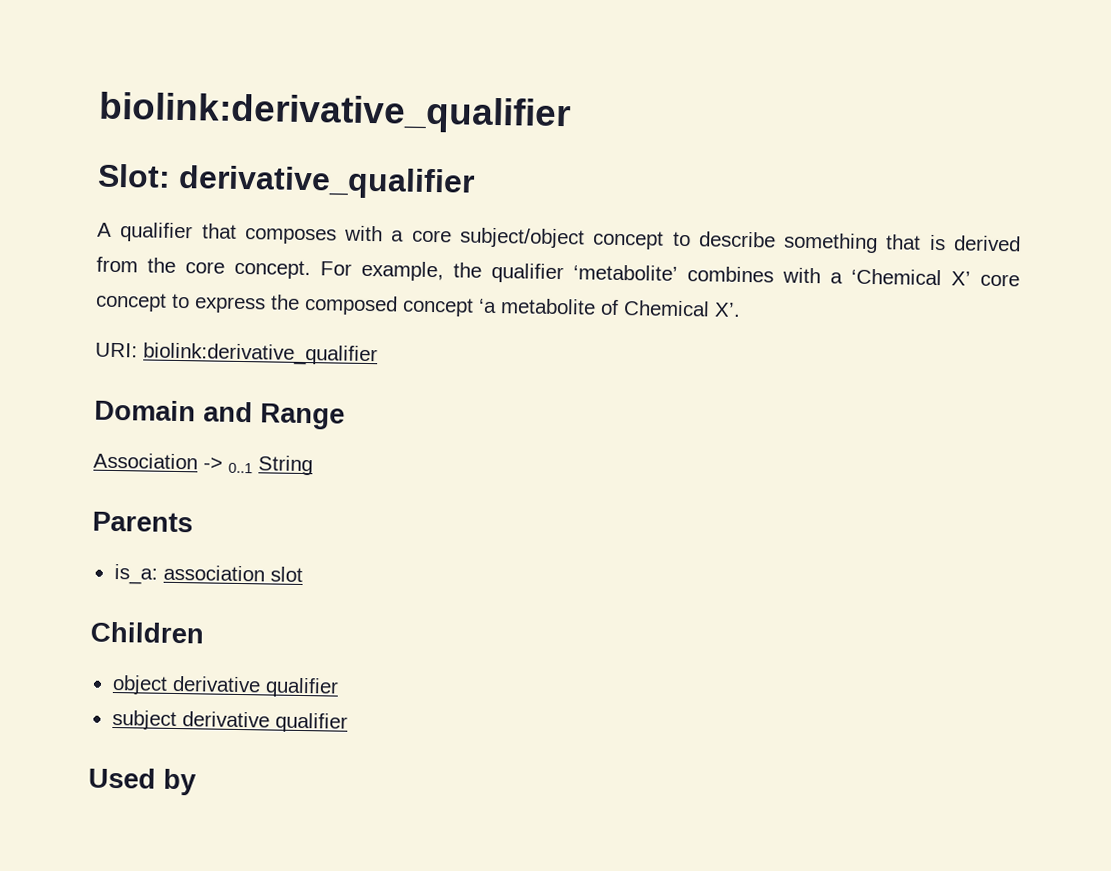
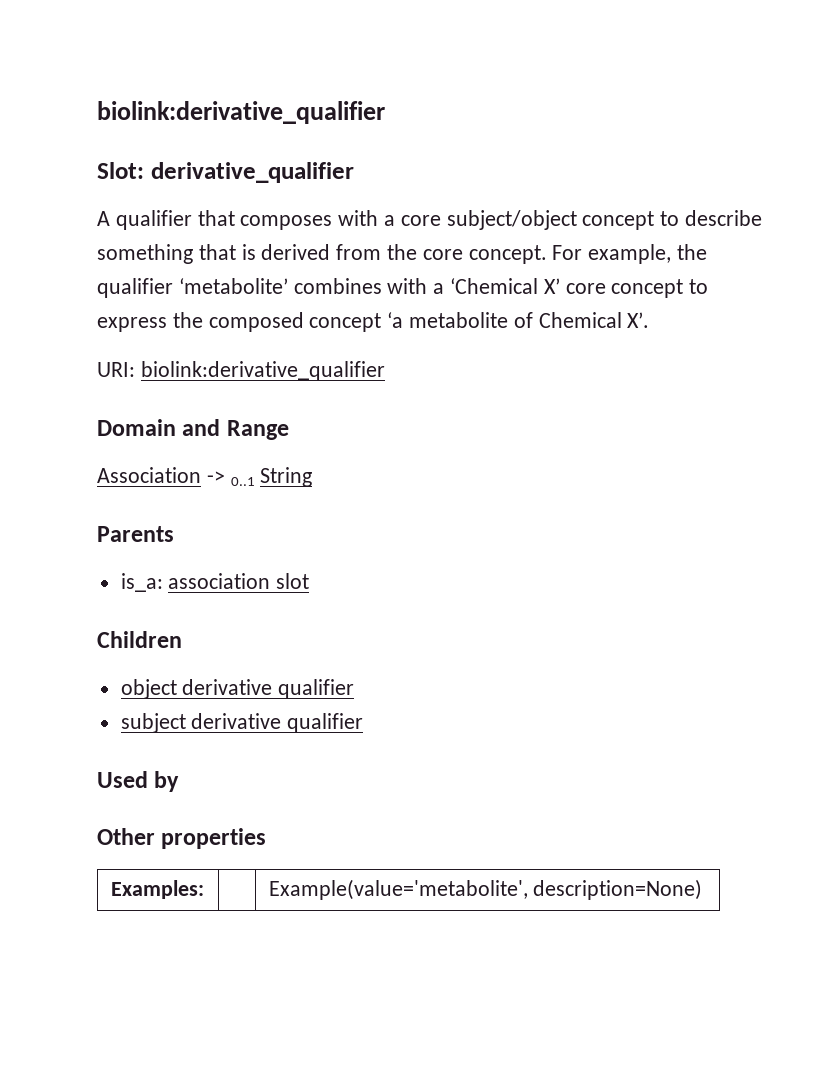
(197, 782) none -> [97,828,267,849] [110,880,204,899] [268,879,703,900] // Other properties // Examples: | | Example(value='metabolite', description=None)

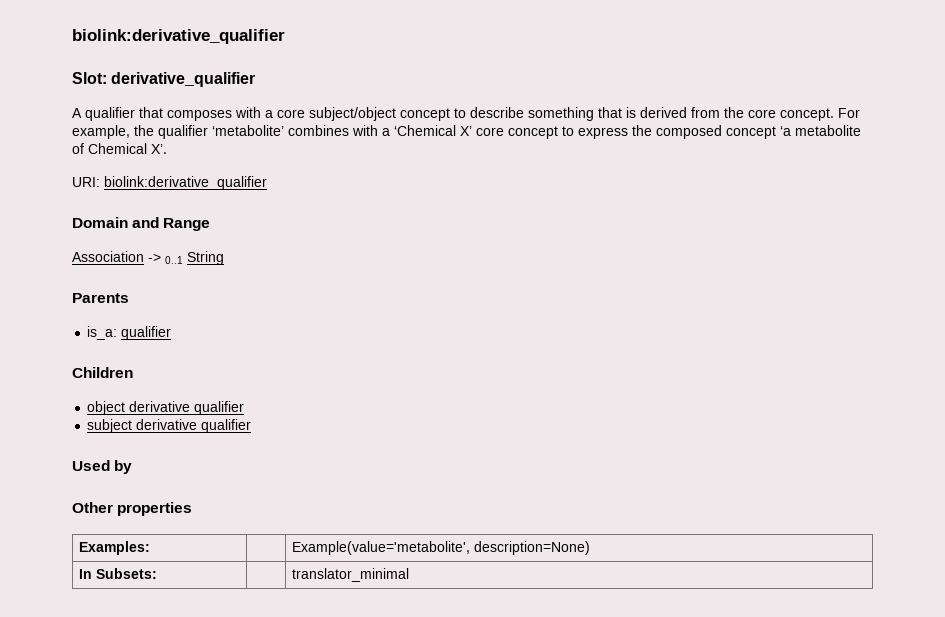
[168,573,310,589] association slot -> [121,326,172,340] qualifier
(703, 889) none -> [78,568,157,579] [291,568,409,582] // In Subsets: | | translator_minimal

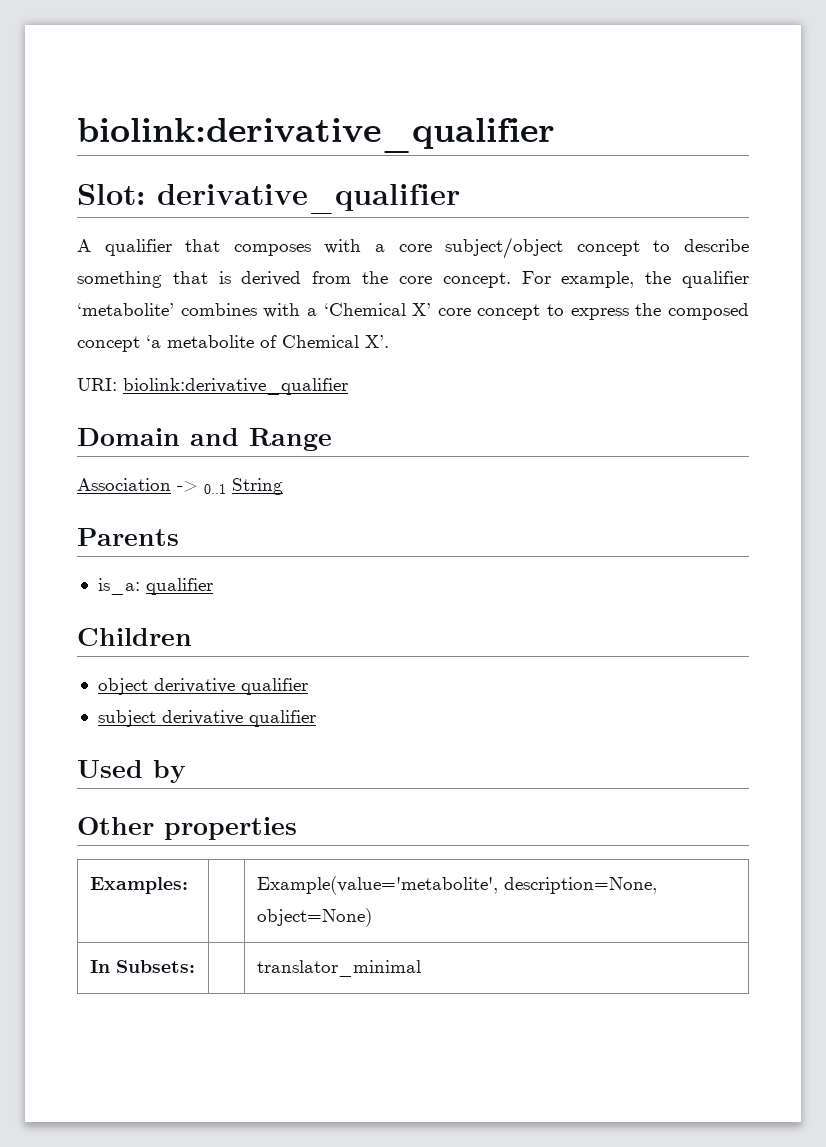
[473,541,590,555] description=None) -> [504,877,658,894] [257,908,373,927] description=None, object=None)

